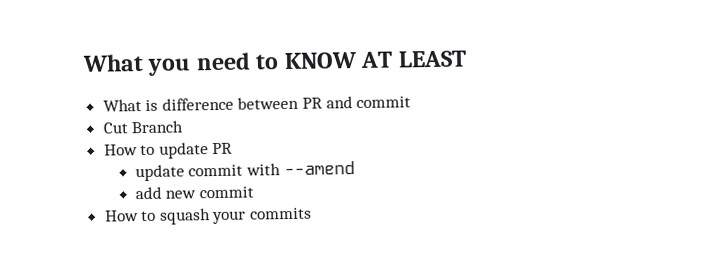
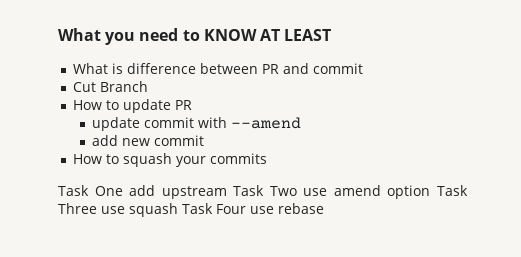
(313, 213) none -> [58,185,469,199] [58,203,324,217] // Task One add upstream Task Two use amend option Task Three use squash Task Four use rebase

